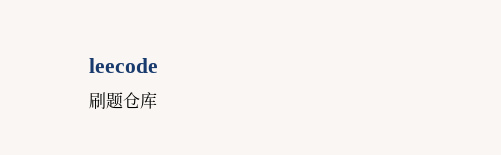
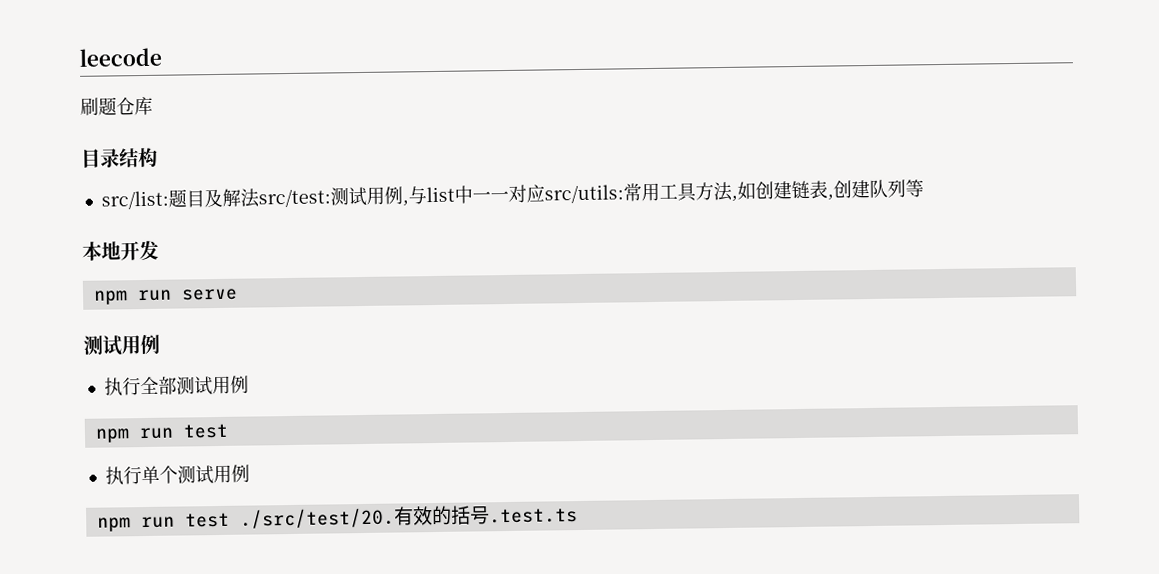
(157, 100) none -> [81,147,158,168] [100,179,924,210] [82,240,159,261] [93,288,238,305] [83,334,160,356] [103,375,249,396] [94,423,229,443] [104,464,250,485] [96,505,578,532] // 目录结构 // src/list:题目及解法src/test:测试用例,与list中一一对应src/utils:常用工具方法,如创建链表,创建队列等 // 本地开发 // npm run serve // 测试用例 // 执行全部测试用例 // npm run test // 执行单个测试用例 // npm run test ./src/test/20.有效的括号.test.ts

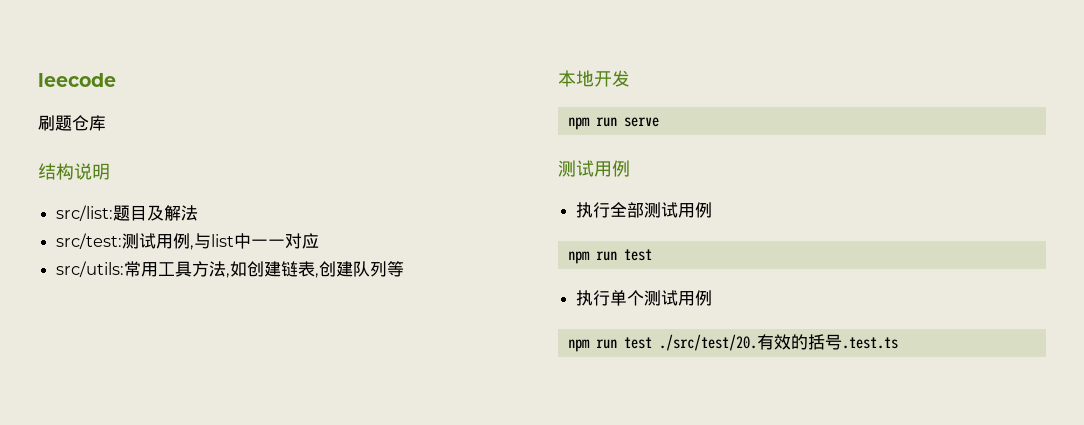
[81,148,120,168] 目录 -> (106, 123) none
(158, 157) none -> [74,163,110,180] 说明
(260, 198) none -> (199, 213) //
(545, 193) none -> (320, 241) //

